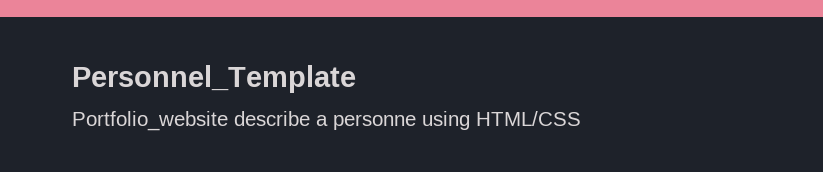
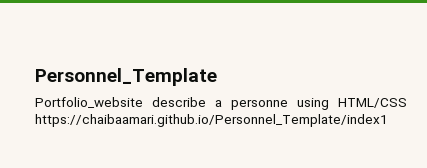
(581, 118) none -> [35,114,388,127] https://chaibaamari.github.io/Personnel_Template/index1

